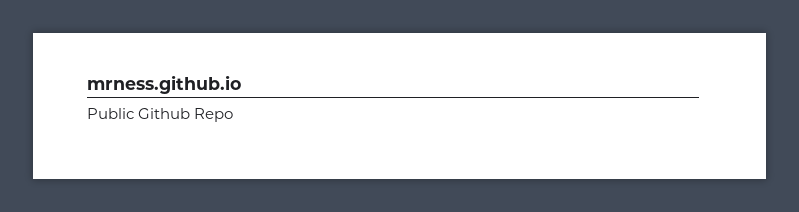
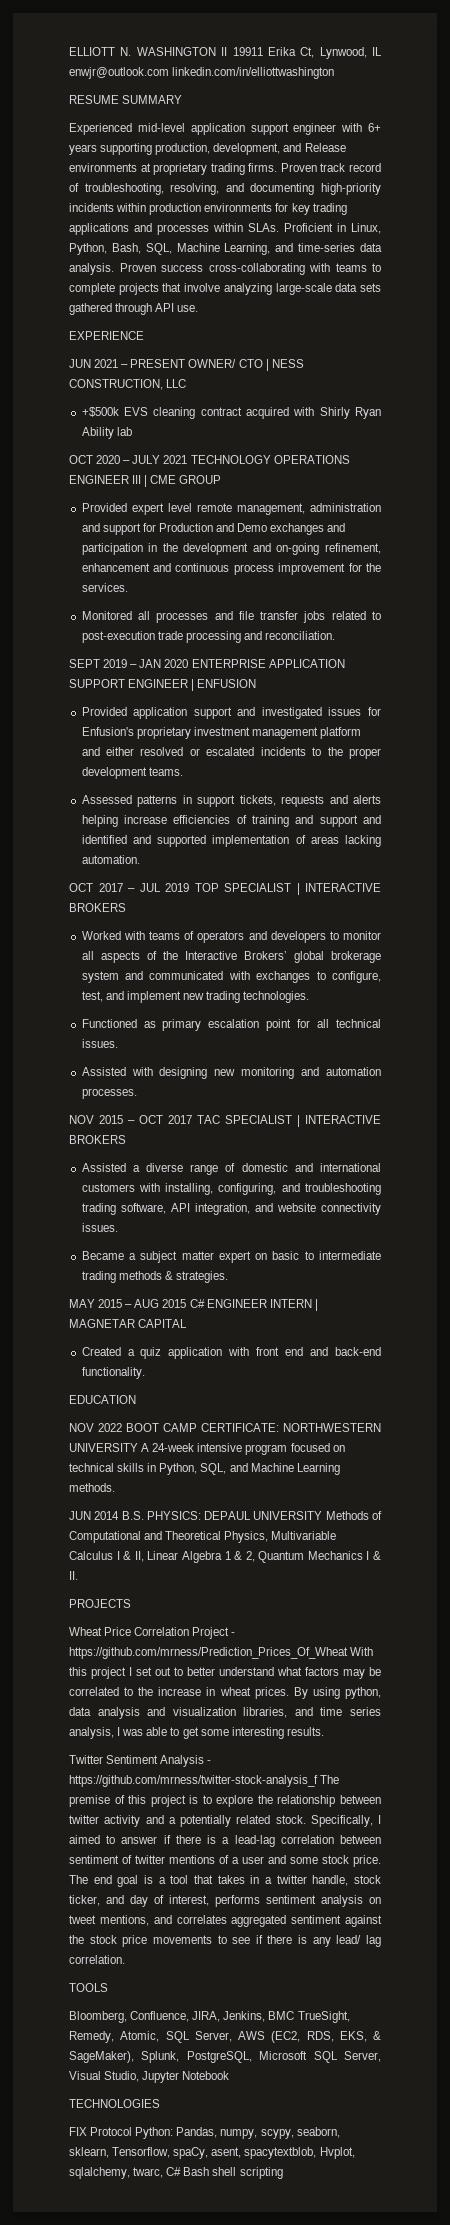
[87,75,241,94] [87,108,234,122] mrness.github.io // Public Github Repo -> [69,47,382,59] [69,67,335,79] [69,95,183,104] [69,123,381,135] [69,143,346,155] [69,163,381,175] [69,183,381,195] [69,203,347,215] [69,223,381,235] [69,243,382,255] [69,263,381,275] [69,283,381,295] [69,303,199,315] [69,331,144,340] [69,359,304,371] [69,379,187,390] [81,407,381,419] [81,427,132,439] [69,455,350,464] [69,475,222,487] [81,503,381,515] [81,523,346,535] [81,543,382,555] [81,563,381,575] [81,583,128,592] [81,611,381,623] [81,631,336,643] [69,659,345,668] [69,679,257,691] [81,707,382,719] [81,727,362,739] [81,747,381,759] [81,767,183,779] [81,795,382,807] [81,815,381,827] [81,835,381,847] [81,855,140,864] [69,883,381,895] [69,903,126,912] [81,931,381,943] [81,951,381,963] [81,971,381,983] [81,991,310,1003] [81,1019,381,1031] [81,1039,118,1048] [81,1067,382,1079] [81,1088,137,1099] [69,1115,381,1127] [69,1135,126,1144] [81,1163,382,1175] [81,1183,381,1195] [81,1203,381,1215] [81,1223,118,1232] [81,1251,381,1263] [81,1271,228,1283] [69,1299,318,1311] [69,1319,188,1328] [81,1347,381,1359] [81,1367,145,1379] [69,1395,136,1404] [69,1423,381,1432] [69,1443,345,1455] [69,1463,340,1475] [69,1483,115,1492] [69,1511,382,1520] [69,1531,337,1543] [69,1551,381,1563] [69,1571,78,1580] [69,1599,131,1608] [69,1627,236,1639] [69,1647,374,1659] [69,1667,381,1679] [69,1687,381,1699] [69,1707,381,1719] [69,1727,324,1739] [69,1755,212,1767] [69,1775,340,1787] [69,1795,381,1807] [69,1815,381,1827] [69,1835,382,1847] [69,1855,381,1867] [69,1875,381,1887] [69,1895,381,1907] [69,1915,382,1927] [69,1935,381,1947] [69,1955,125,1964] [69,1983,108,1992] [69,2011,350,2023] [69,2031,381,2043] [69,2051,381,2063] [69,2071,230,2083] [69,2099,160,2108] [69,2127,340,2139] [69,2147,355,2159] [69,2167,283,2179] ELLIOTT N. WASHINGTON II 19911 Erika Ct, Lynwood, IL enwjr@outlook.com linkedin.com/in/elliottwashington // RESUME SUMMARY // Experienced mid-level application support engineer with 6+ years supporting production, development, and Release environments at proprietary trading firms. Proven track record of troubleshooting, resolving, and documenting high-priority incidents within production environments for key trading applications and processes within SLAs. Proficient in Linux, Python, Bash, SQL, Machine Learning, and time-series data analysis. Proven success cross-collaborating with teams to complete projects that involve analyzing large-scale data sets gathered through API use. // EXPERIENCE // JUN 2021 – PRESENT OWNER/ CTO | NESS CONSTRUCTION, LLC // +$500k EVS cleaning contract acquired with Shirly Ryan Ability lab // OCT 2020 – JULY 2021 TECHNOLOGY OPERATIONS ENGINEER III | CME GROUP // Provided expert level remote management, administration and support for Production and Demo exchanges and participation in the development and on-going refinement, enhancement and continuous process improvement for the services. // Monitored all processes and file transfer jobs related to post-execution trade processing and reconciliation. // SEPT 2019 – JAN 2020 ENTERPRISE APPLICATION SUPPORT ENGINEER | ENFUSION // Provided application support and investigated issues for Enfusion's proprietary investment management platform and either resolved or escalated incidents to the proper development teams. // Assessed patterns in support tickets, requests and alerts helping increase efficiencies of training and support and identified and supported implementation of areas lacking automation. // OCT 2017 – JUL 2019 TOP SPECIALIST | INTERACTIVE BROKERS // Worked with teams of operators and developers to monitor all aspects of the Interactive Brokers’ global brokerage system and communicated with exchanges to configure, test, and implement new trading technologies. // Functioned as primary escalation point for all technical issues. // Assisted with designing new monitoring and automation processes. // NOV 2015 – OCT 2017 TAC SPECIALIST | INTERACTIVE BROKERS // Assisted a diverse range of domestic and international customers with installing, configuring, and troubleshooting trading software, API integration, and website connectivity issues. // Became a subject matter expert on basic to intermediate trading methods & strategies. // MAY 2015 – AUG 2015 C# ENGINEER INTERN | MAGNETAR CAPITAL // Created a quiz application with front end and back-end functionality. // EDUCATION // NOV 2022 BOOT CAMP CERTIFICATE: NORTHWESTERN UNIVERSITY A 24-week intensive program focused on technical skills in Python, SQL, and Machine Learning methods. // JUN 2014 B.S. PHYSICS: DEPAUL UNIVERSITY Methods of Computational and Theoretical Physics, Multivariable Calculus I & II, Linear Algebra 1 & 2, Quantum Mechanics I & II. // PROJECTS // Wheat Price Correlation Project - https://github.com/mrness/Prediction_Prices_Of_Wheat With this project I set out to better understand what factors may be correlated to the increase in wheat prices. By using python, data analysis and visualization libraries, and time series analysis, I was able to get some interesting results. // Twitter Sentiment Analysis - https://github.com/mrness/twitter-stock-analysis_f The premise of this project is to explore the relationship between twitter activity and a potentially related stock. Specifically, I aimed to answer if there is a lead-lag correlation between sentiment of twitter mentions of a user and some stock price. The end goal is a tool that takes in a twitter handle, stock ticker, and day of interest, performs sentiment analysis on tweet mentions, and correlates aggregated sentiment against the stock price movements to see if there is any lead/ lag correlation. // TOOLS // Bloomberg, Confluence, JIRA, Jenkins, BMC TrueSight, Remedy, Atomic, SQL Server, AWS (EC2, RDS, EKS, & SageMaker), Splunk, PostgreSQL, Microsoft SQL Server, Visual Studio, Jupyter Notebook // TECHNOLOGIES // FIX Protocol Python: Pandas, numpy, scypy, seaborn, sklearn, Tensorflow, spaCy, asent, spacytextblob, Hvplot, sqlalchemy, twarc, C# Bash shell scripting

